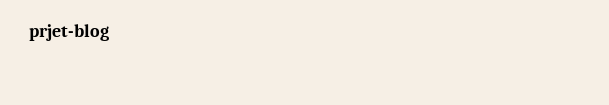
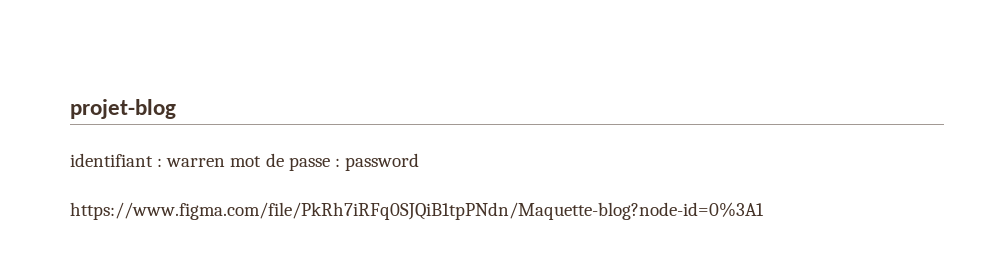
[29,24,109,41] prjet-blog -> [70,99,176,119] [70,153,419,171] [70,202,764,220] projet-blog // identifiant : warren mot de passe : password // https://www.figma.com/file/PkRh7iRFq0SJQiB1tpPNdn/Maquette-blog?node-id=0%3A1

